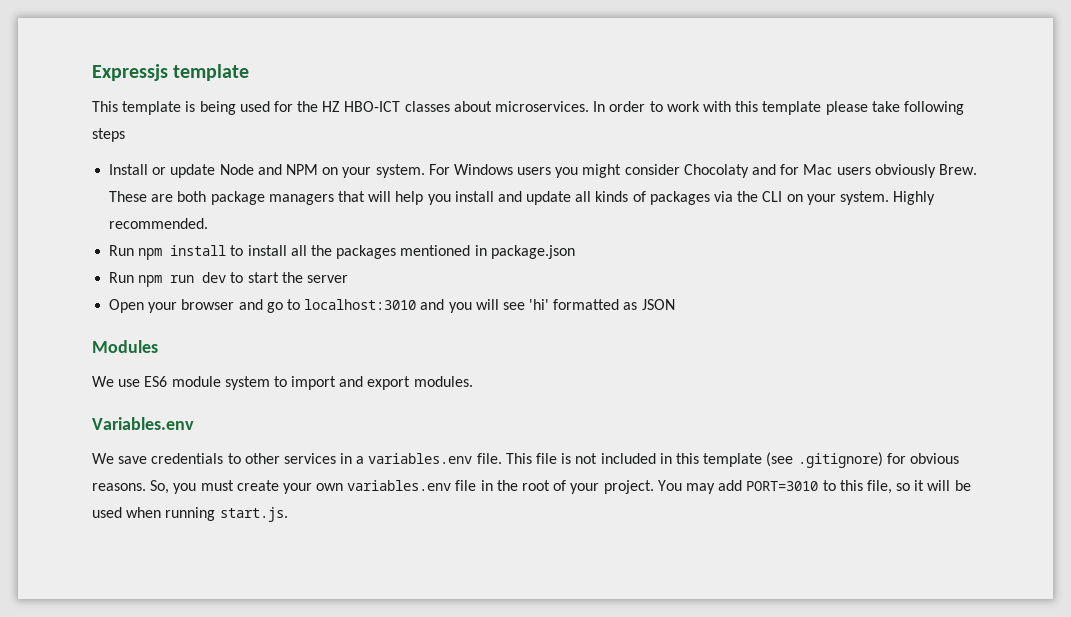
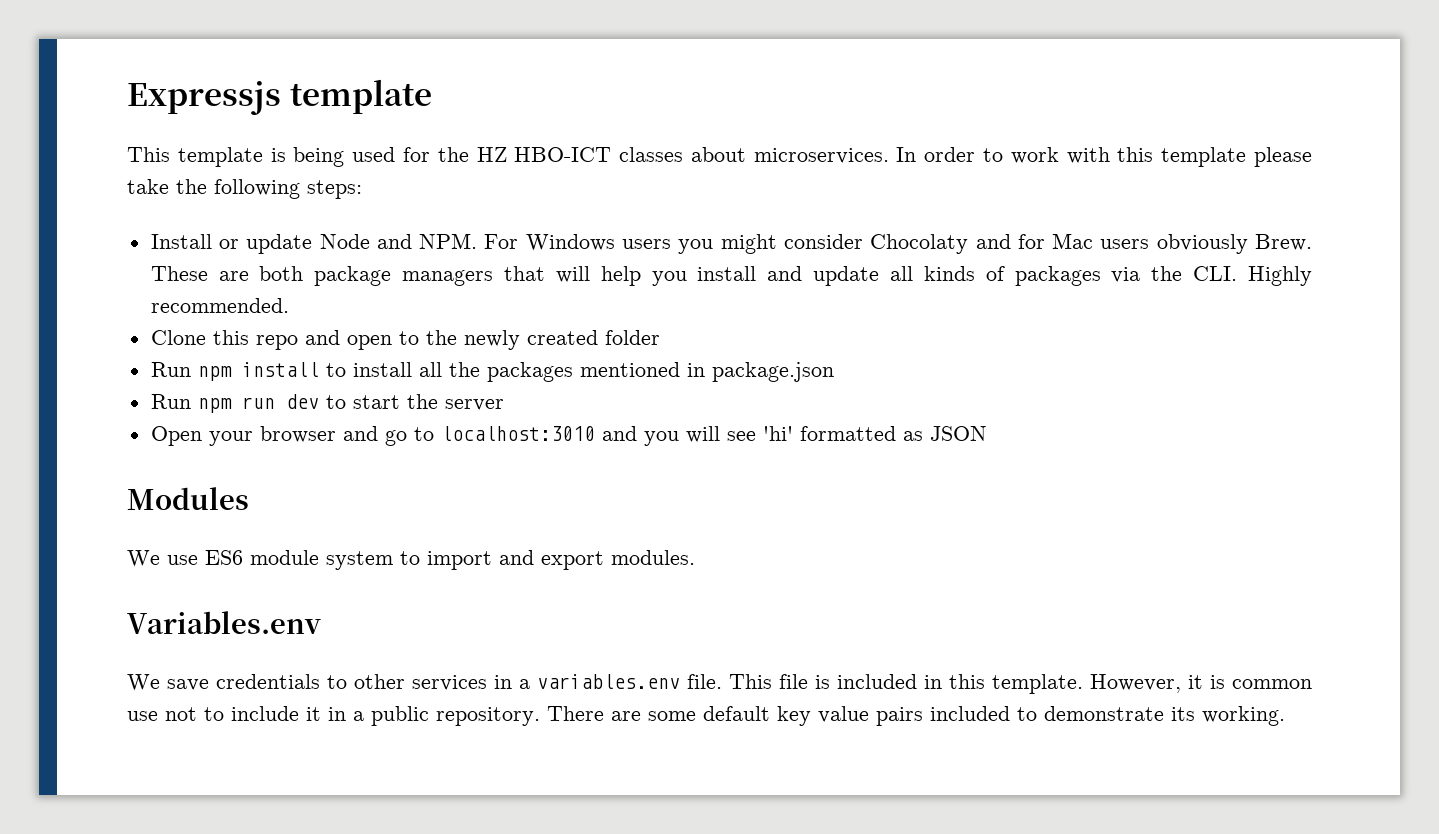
[903,101,964,115] [92,128,125,142] following steps -> [176,179,362,199] the following steps:
[285,164,425,178] NPM on your system. -> [419,233,478,249] NPM.
[762,191,936,205] [109,218,209,229] CLI on your system. Highly recommended. -> [1193,266,1312,286] [150,298,289,313] [150,330,660,350] CLI. Highly recommended. // Clone this repo and open to the newly created folder
[575,453,598,464] not -> (830, 682) none
[703,452,959,468] [92,480,971,494] [92,507,288,522] template (see .gitignore) for obvious reasons. So, you must create your own variables.env file in the root of your project. You may add PORT=3010 to this file, so it will be used when running start.js. -> [992,674,1312,694] [127,706,1285,726] template. However, it is common use not to include it in a public repository. There are some default key value pairs included to demonstrate its working.

